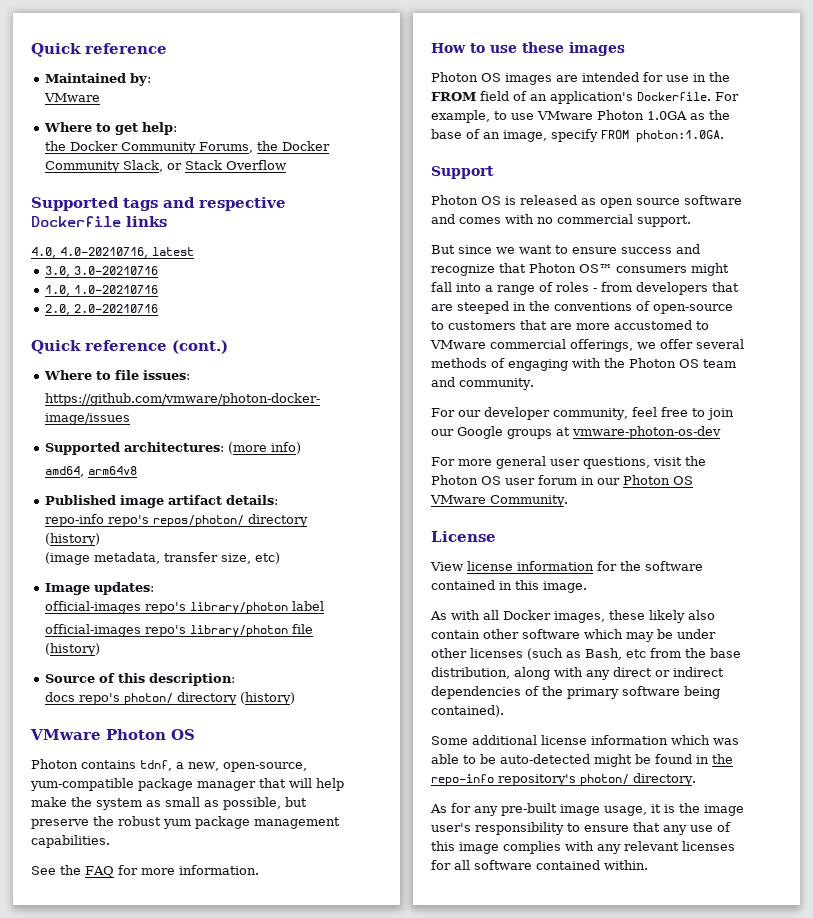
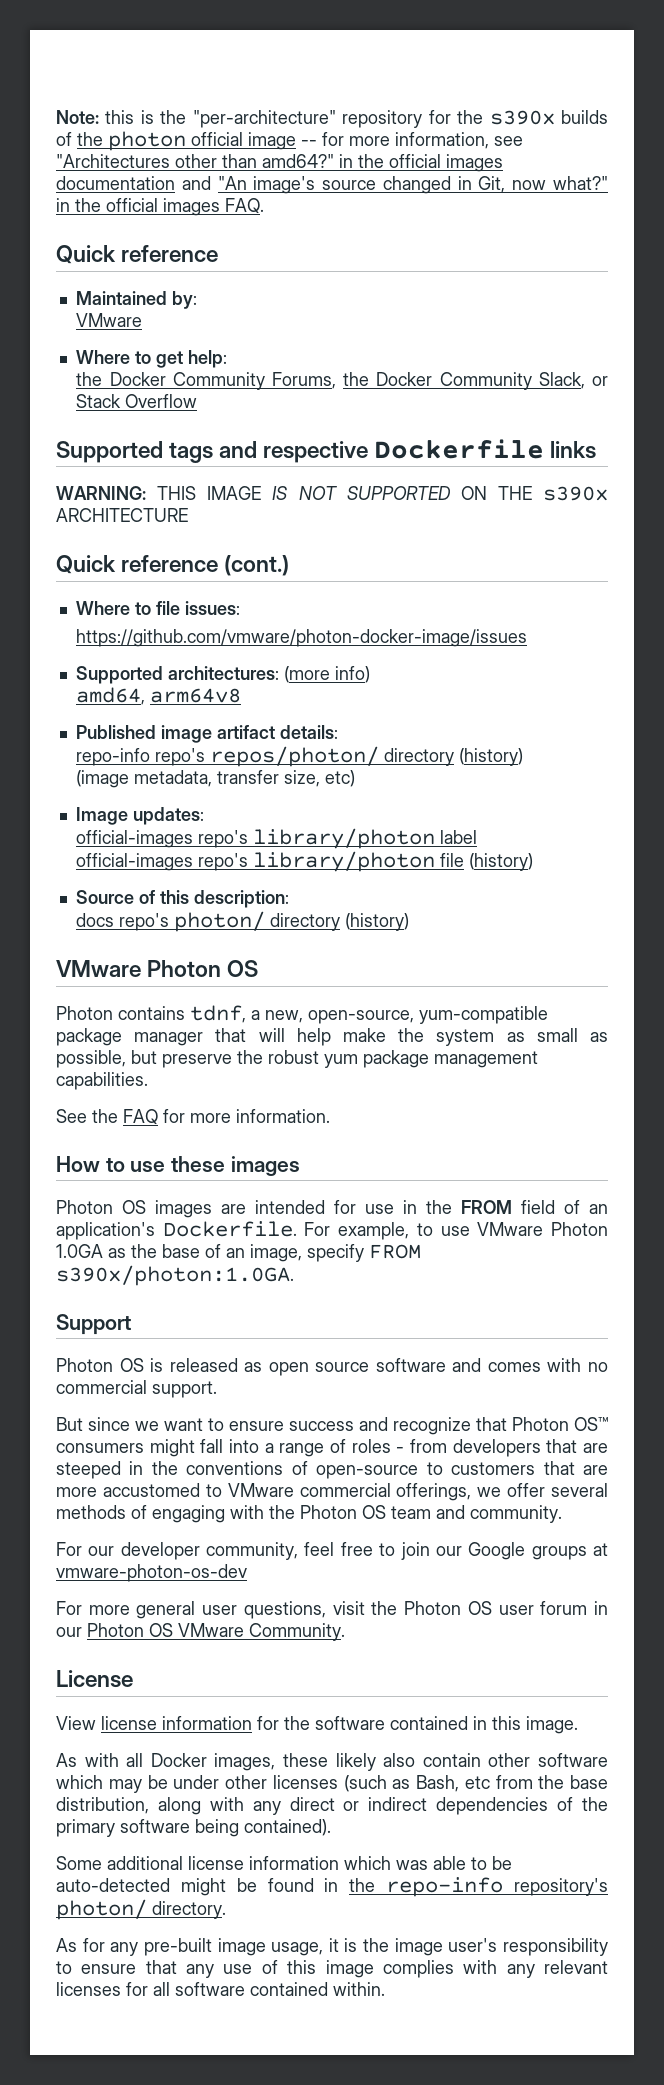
(31, 50) none -> [56,110,608,128] [56,131,523,151] [56,154,503,172] [56,176,608,194] [56,198,264,216] Note: this is the "per-architecture" repository for the s390x builds of the photon official image -- for more information, see "Architectures other than amd64?" in the official images documentation and "An image's source changed in Git, now what?" in the official images FAQ. //
[31,247,194,258] [44,266,158,277] [44,285,158,296] [44,304,158,315] 4.0, 4.0-20210716, latest // 3.0, 3.0-20210716 // 1.0, 1.0-20210716 // 2.0, 2.0-20210716 -> [56,486,608,501] [56,508,188,522] WARNING: THIS IMAGE IS NOT SUPPORTED ON THE s390x ARCHITECTURE
[636,130,724,142] photon:1.0GA. -> [56,1265,294,1286] s390x/photon:1.0GA.

